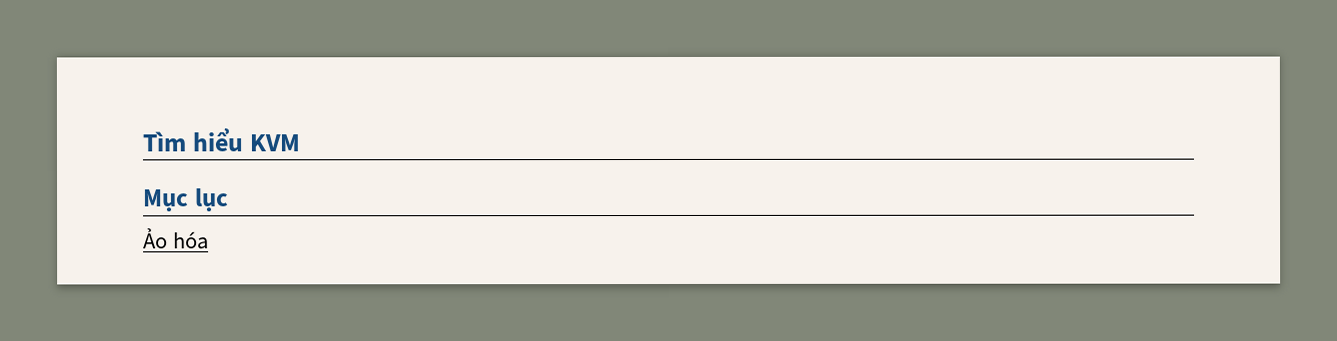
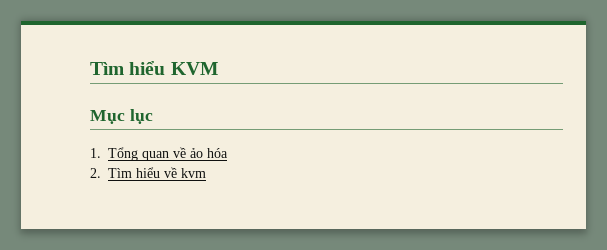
[143,227,210,250] Ảo hóa -> [90,147,228,161] [90,167,206,178] 1. Tổng quan về ảo hóa // 2. Tìm hiểu về kvm

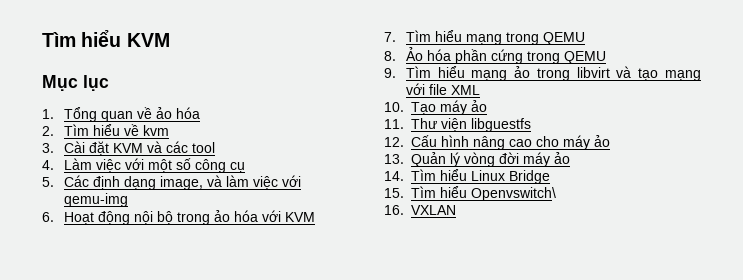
(206, 173) none -> [42,141,215,155] [42,158,245,173] [42,175,301,190] [63,193,128,207] [42,210,315,225] [384,30,585,45] [384,47,606,64] [384,66,701,81] [405,83,480,95] [384,100,487,115] [384,118,531,132] [384,135,610,150] [384,152,570,167] [384,169,550,184] [384,186,556,201] [384,205,456,215] // 3. Cài đặt KVM và các tool // 4. Làm việc với một số công cụ // 5. Các định dạng image, và làm việc với qemu-img // 6. Hoạt động nội bộ trong ảo hóa với KVM // 7. Tìm hiểu mạng trong QEMU // 8. Ảo hóa phần cứng trong QEMU // 9. Tìm hiểu mạng ảo trong libvirt và tạo mạng với file XML // 10. Tạo máy ảo // 11. Thư viện libguestfs // 12. Cấu hình nâng cao cho máy ảo // 13. Quản lý vòng đời máy ảo // 14. Tìm hiểu Linux Bridge // 15. Tìm hiểu Openvswitch\ // 16. VXLAN

